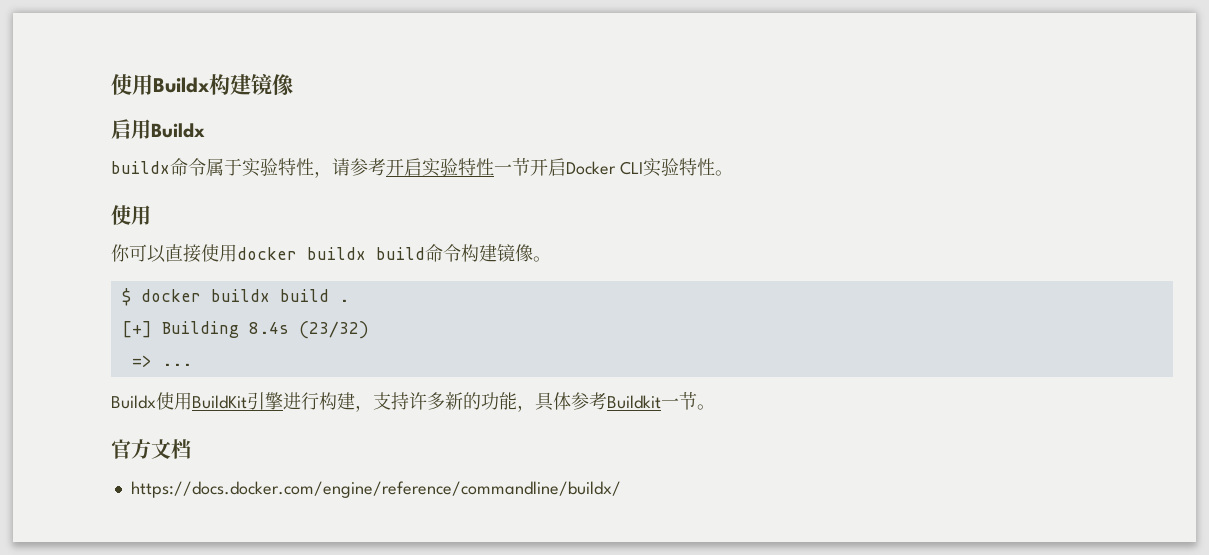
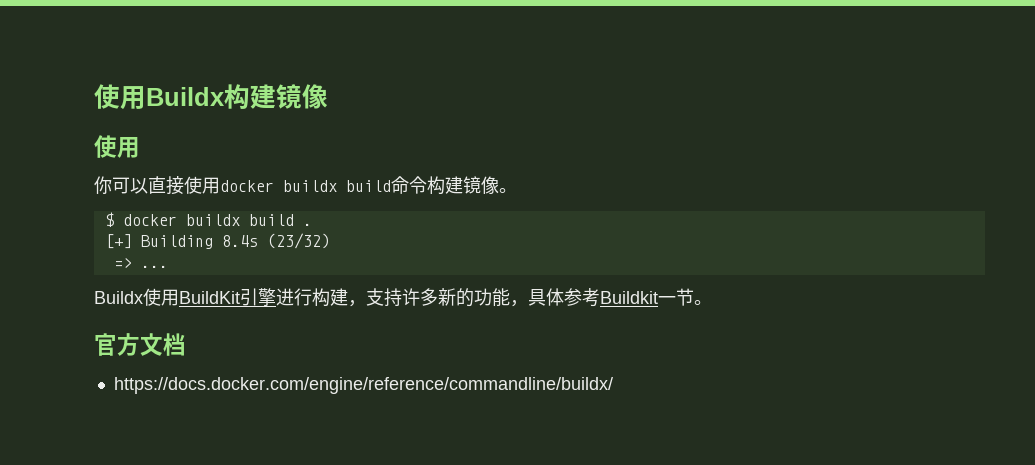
[111,119,205,139] [111,158,733,178] // 启用Buildx // buildx命令属于实验特性，请参考开启实验特性一节开启Docker CLI实验特性。 -> (328, 96) none

